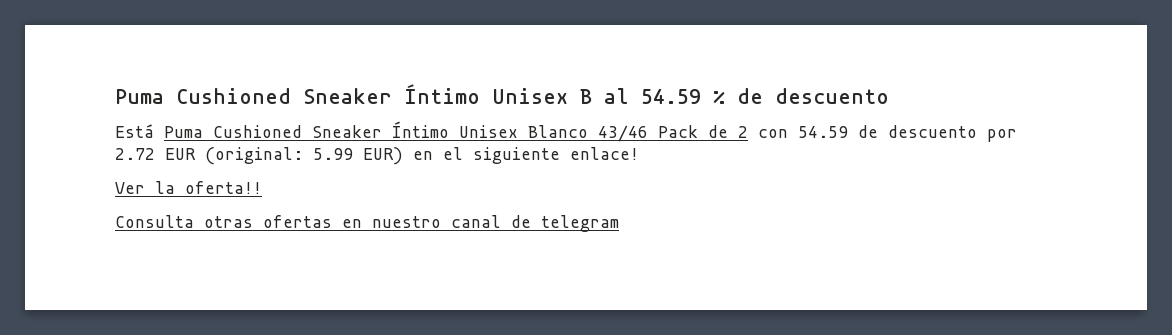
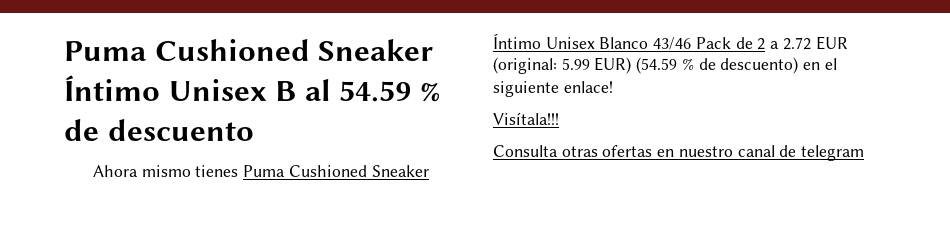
[115,124,154,138] Está -> [92,165,239,177] Ahora mismo tienes
[758,125,1017,142] con 54.59 de descuento por -> [770,41,780,49] a
(403, 156) none -> [636,57,799,74] (54.59 % de descuento)
[115,181,262,194] Ver la oferta!! -> [493,112,559,125] Visítala!!!

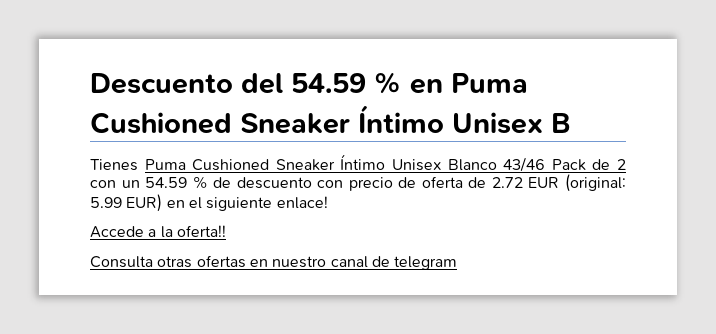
(64, 51) none -> [90,72,443,94] Descuento del 54.59 % en
[304,79,440,102] [64,119,254,141] [92,165,239,177] al 54.59 % de descuento // Ahora mismo tienes -> [90,159,138,171] // Tienes
[770,41,780,49] a -> [90,176,487,191] con un 54.59 % de descuento con precio de oferta de
[636,57,799,74] (54.59 % de descuento) -> (163, 203) none
[493,112,559,125] Visítala!!! -> [90,225,226,238] Accede a la oferta!!

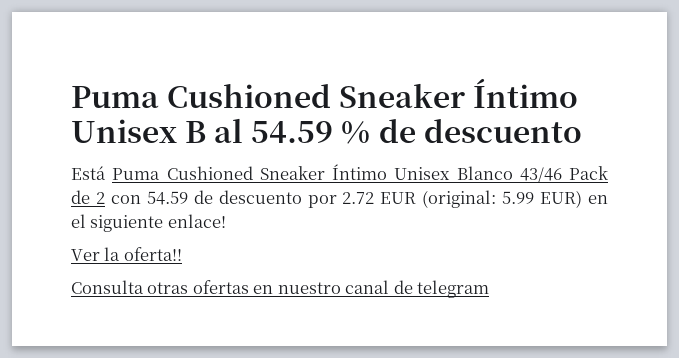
[90,72,443,94] Descuento del 54.59 % en -> (71, 97) none
[90,159,138,171] // Tienes -> [214,118,582,144] [71,166,106,180] al 54.59 % de descuento // Está
[121,176,487,191] un 54.59 % de descuento con precio de oferta de -> [146,190,337,208] 54.59 de descuento por
[90,226,157,238] Accede a -> [71,249,100,261] Ver

